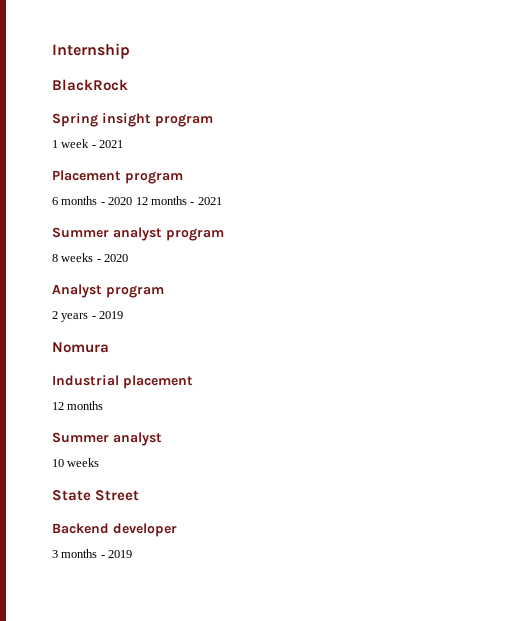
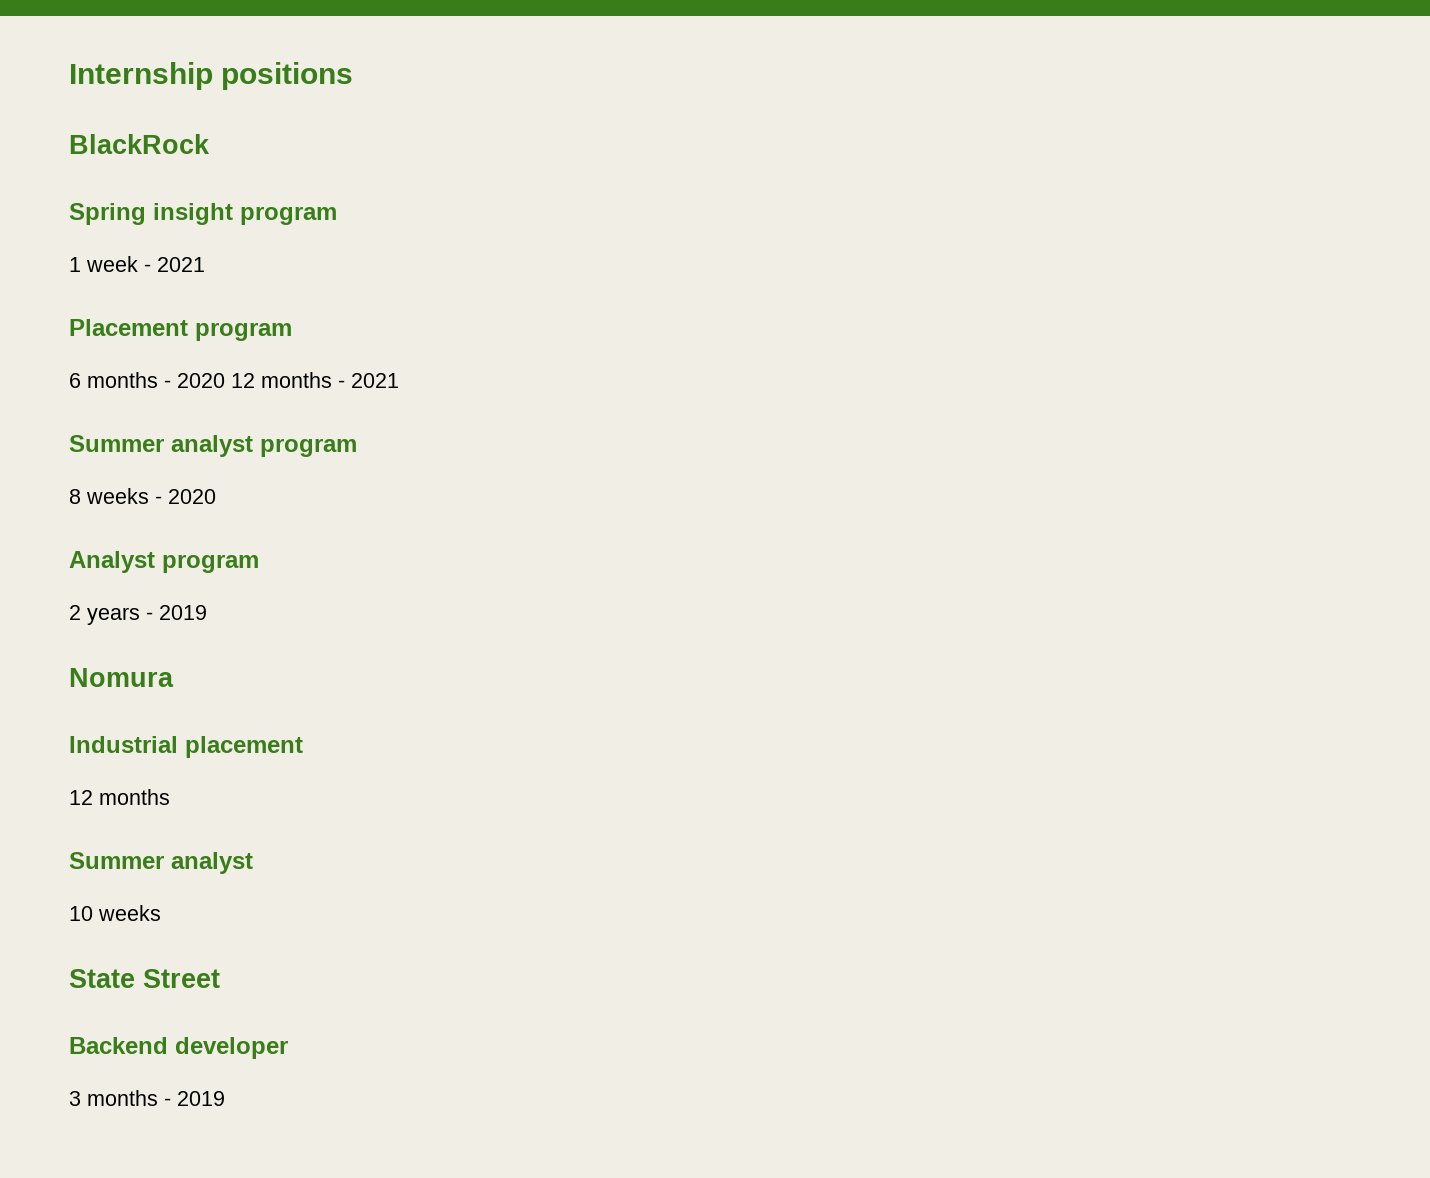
(130, 51) none -> [221,62,354,90] positions

